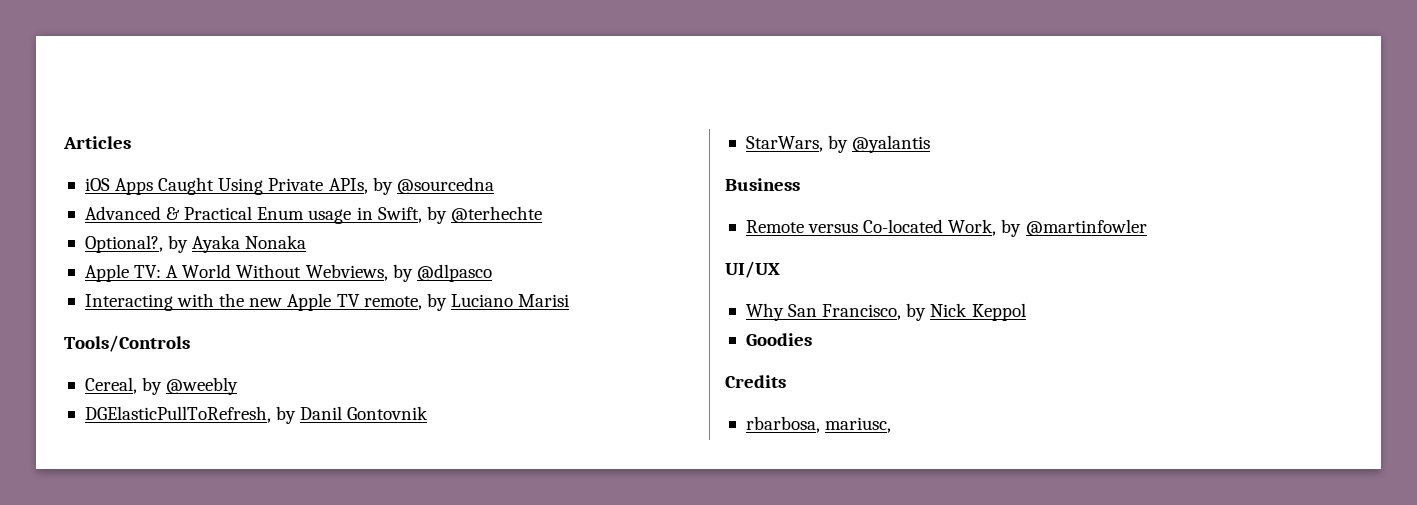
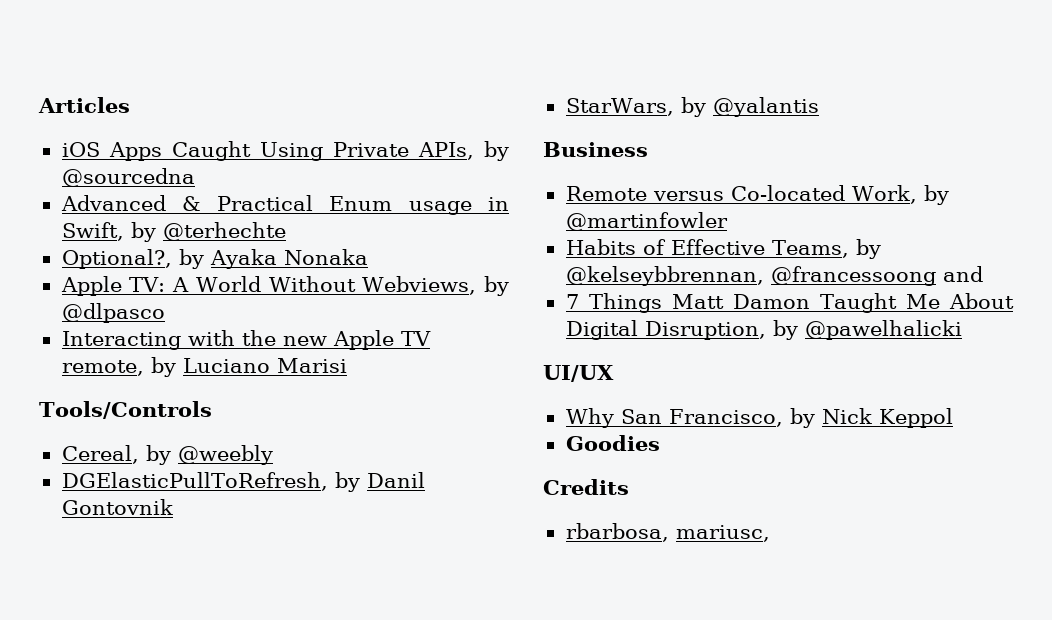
(1147, 227) none -> [565,239,881,259] [565,266,983,286] [565,293,1014,313] [565,320,962,340] // Habits of Effective Teams, by @kelseybbrennan, @francessoong and // 7 Things Matt Damon Taught Me About Digital Disruption, by @pawelhalicki

